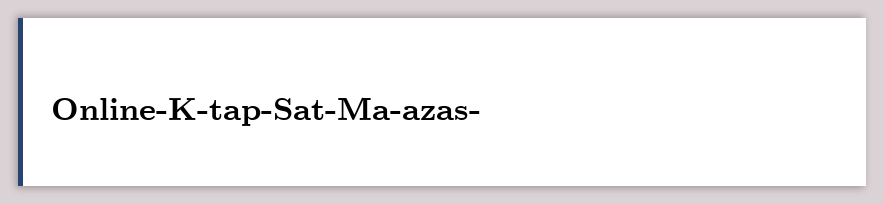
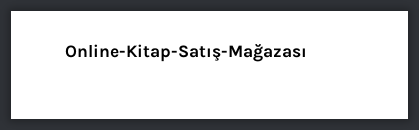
[51,97,481,126] Online-K-tap-Sat-Ma-azas- -> [65,44,307,62] Online-Kitap-Satış-Mağazası

